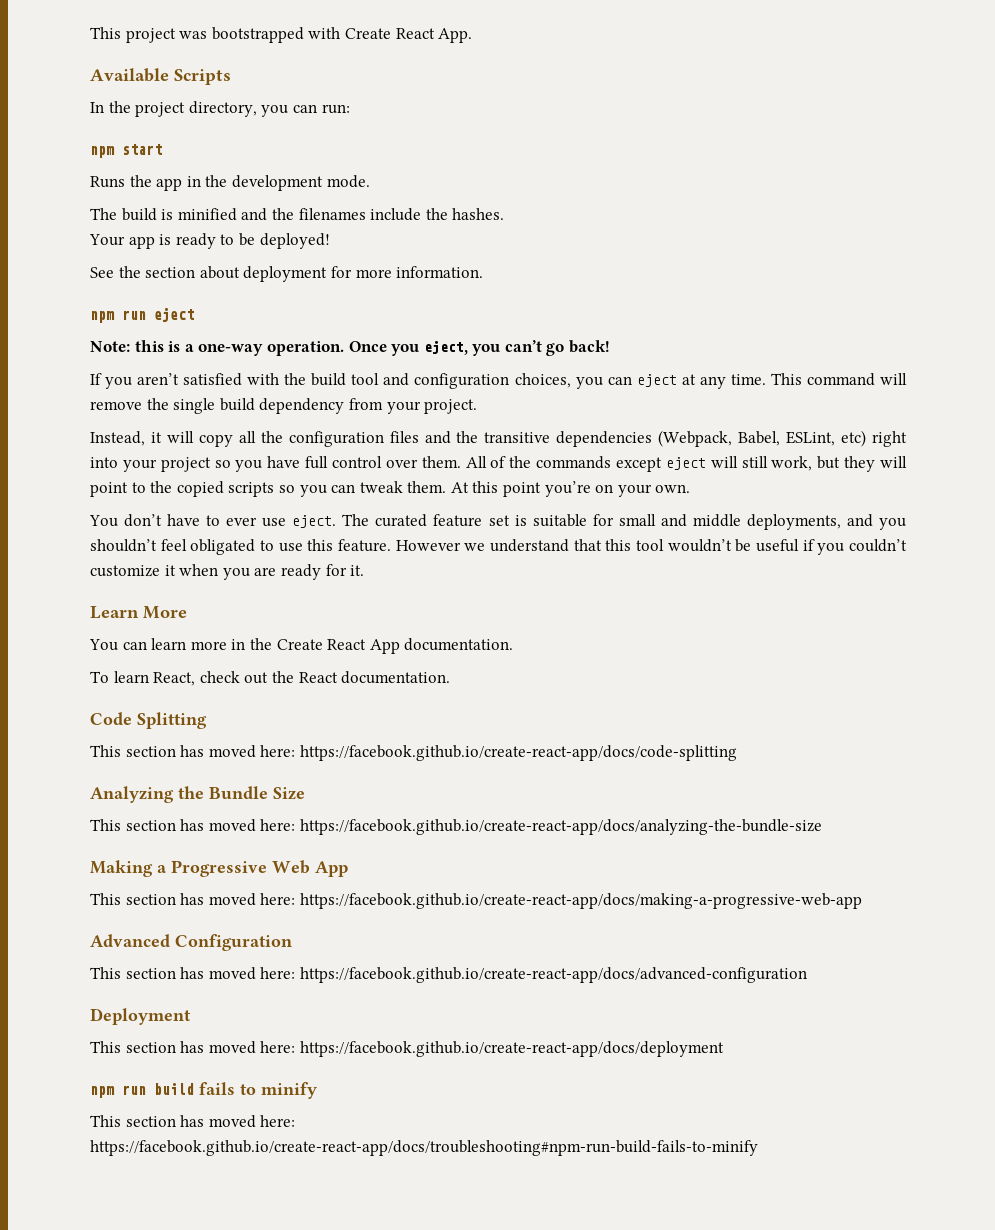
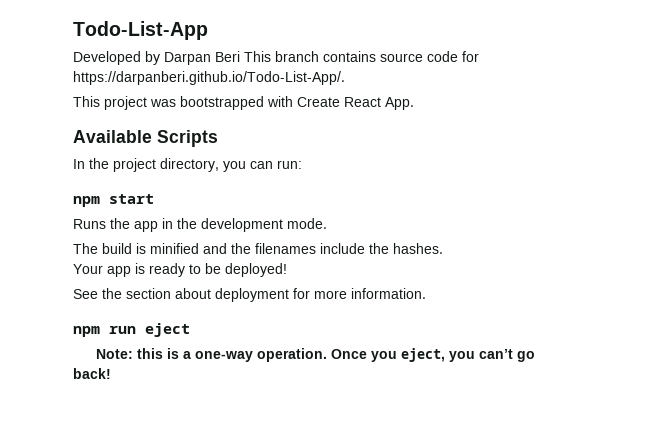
(90, 33) none -> [73,21,208,40] [73,51,479,65] [73,71,345,85] Todo-List-App // Developed by Darpan Beri This branch contains source code for https://darpanberi.github.io/Todo-List-App/. //
[90,373,908,389] [90,398,478,414] [90,430,907,447] [90,456,908,472] [90,481,691,497] [89,514,906,530] [90,539,907,555] [90,564,365,580] [90,606,187,619] [89,638,514,654] [90,671,451,686] [90,712,207,729] [90,745,737,761] [90,786,305,803] [90,819,822,835] [90,860,348,877] [90,893,862,909] [90,934,292,951] [90,967,807,983] [90,1008,191,1025] [90,1041,724,1057] [90,1082,317,1099] [90,1115,296,1128] [90,1140,758,1156] // If you aren’t satisfied with the build tool and configuration choices, you can eject at any time. This command will remove the single build dependency from your project. // Instead, it will copy all the configuration files and the transitive dependencies (Webpack, Babel, ESLint, etc) right into your project so you have full control over them. All of the commands except eject will still work, but they will point to the copied scripts so you can tweak them. At this point you’re on your own. // You don’t have to ever use eject. The curated feature set is suitable for small and middle deployments, and you shouldn’t feel obligated to use this feature. However we understand that this tool wouldn’t be useful if you couldn’t customize it when you are ready for it. // Learn More // You can learn more in the Create React App documentation. // To learn React, check out the React documentation. // Code Splitting // This section has moved here: https://facebook.github.io/create-react-app/docs/code-splitting // Analyzing the Bundle Size // This section has moved here: https://facebook.github.io/create-react-app/docs/analyzing-the-bundle-size // Making a Progressive Web App // This section has moved here: https://facebook.github.io/create-react-app/docs/making-a-progressive-web-app // Advanced Configuration // This section has moved here: https://facebook.github.io/create-react-app/docs/advanced-configuration // Deployment // This section has moved here: https://facebook.github.io/create-react-app/docs/deployment // npm run build fails to minify // This section has moved here: https://facebook.github.io/create-react-app/docs/troubleshooting#npm-run-build-fails-to-minify -> (111, 373) none

